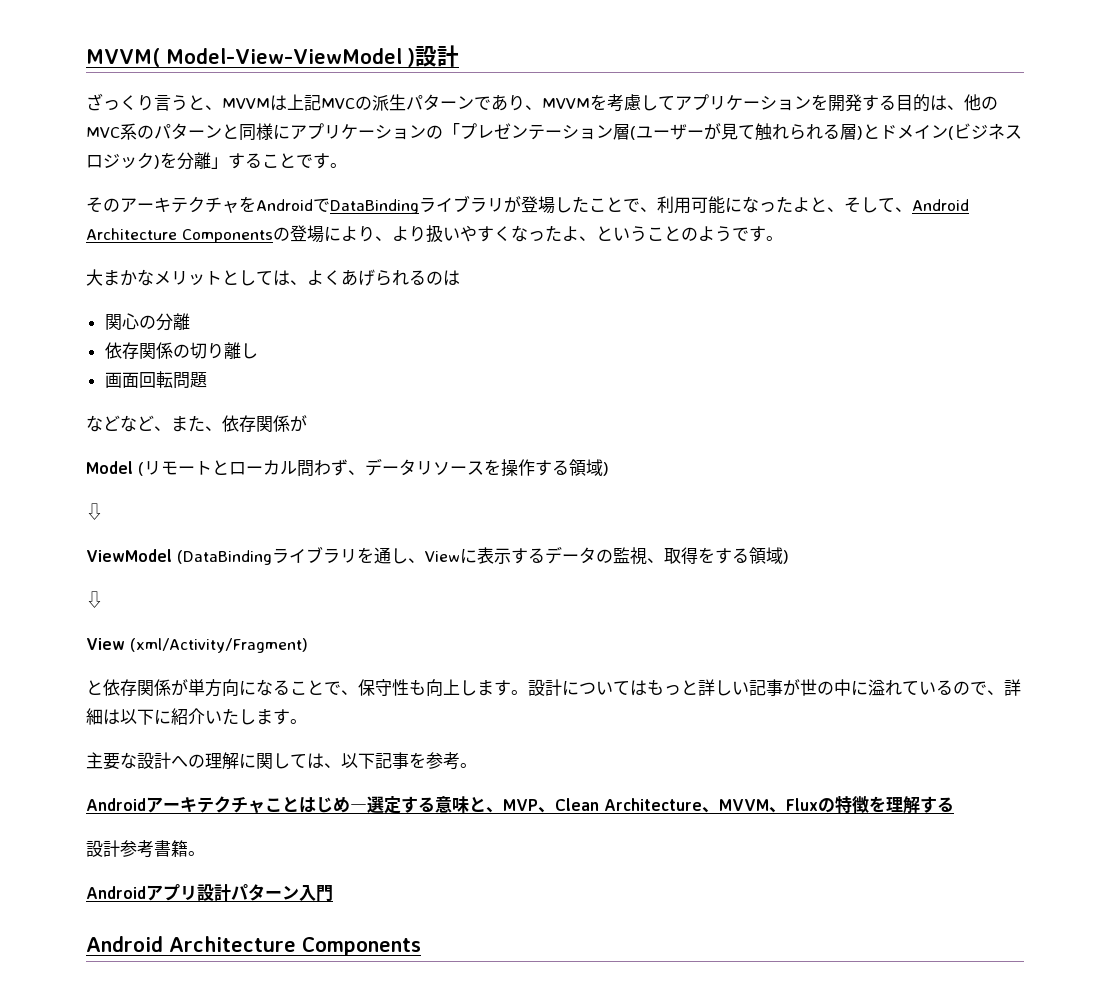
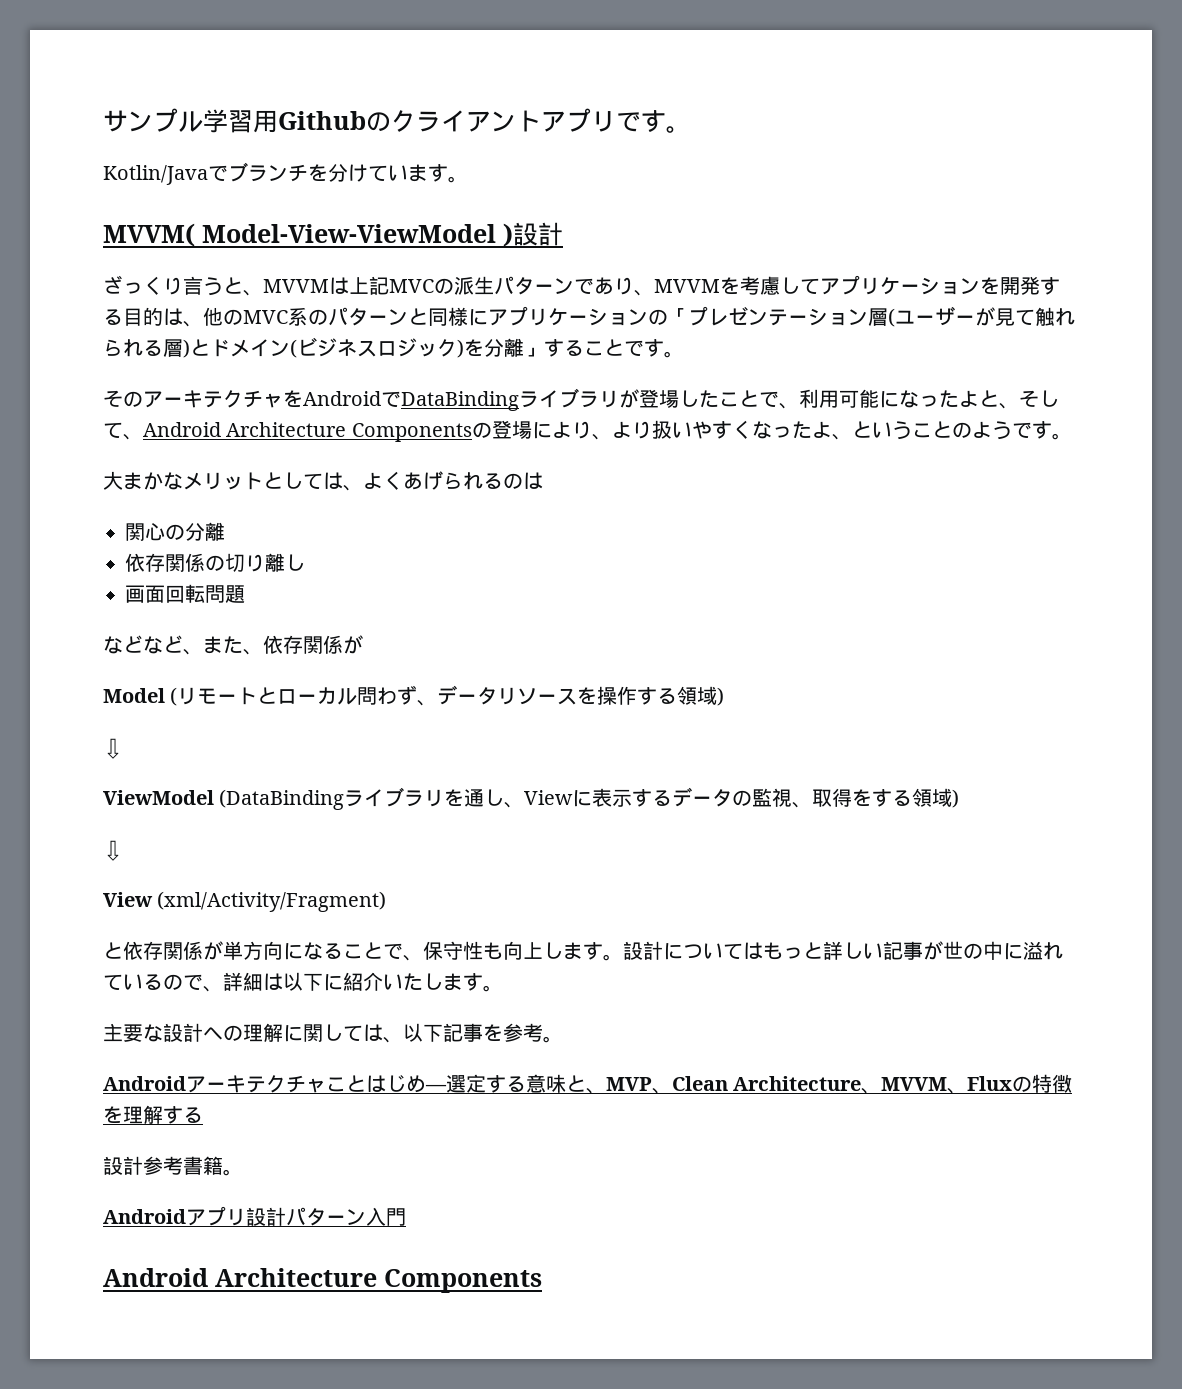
(86, 57) none -> [103,108,691,133] [103,162,468,185] サンプル学習用Githubのクライアントアプリです。 // Kotlin/Javaでブランチを分けています。 //

